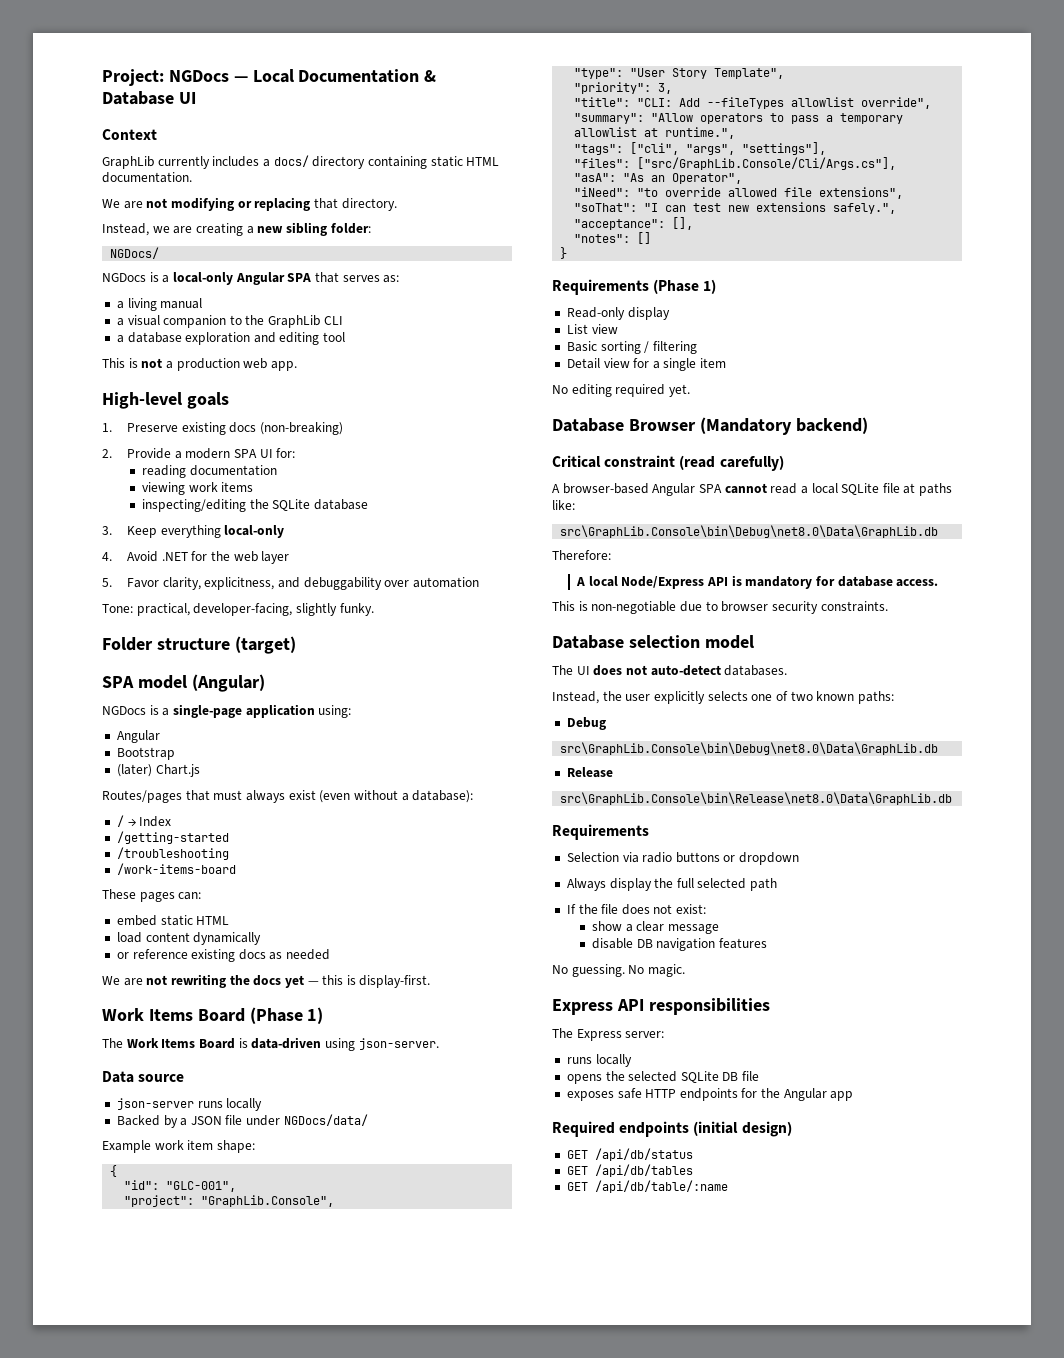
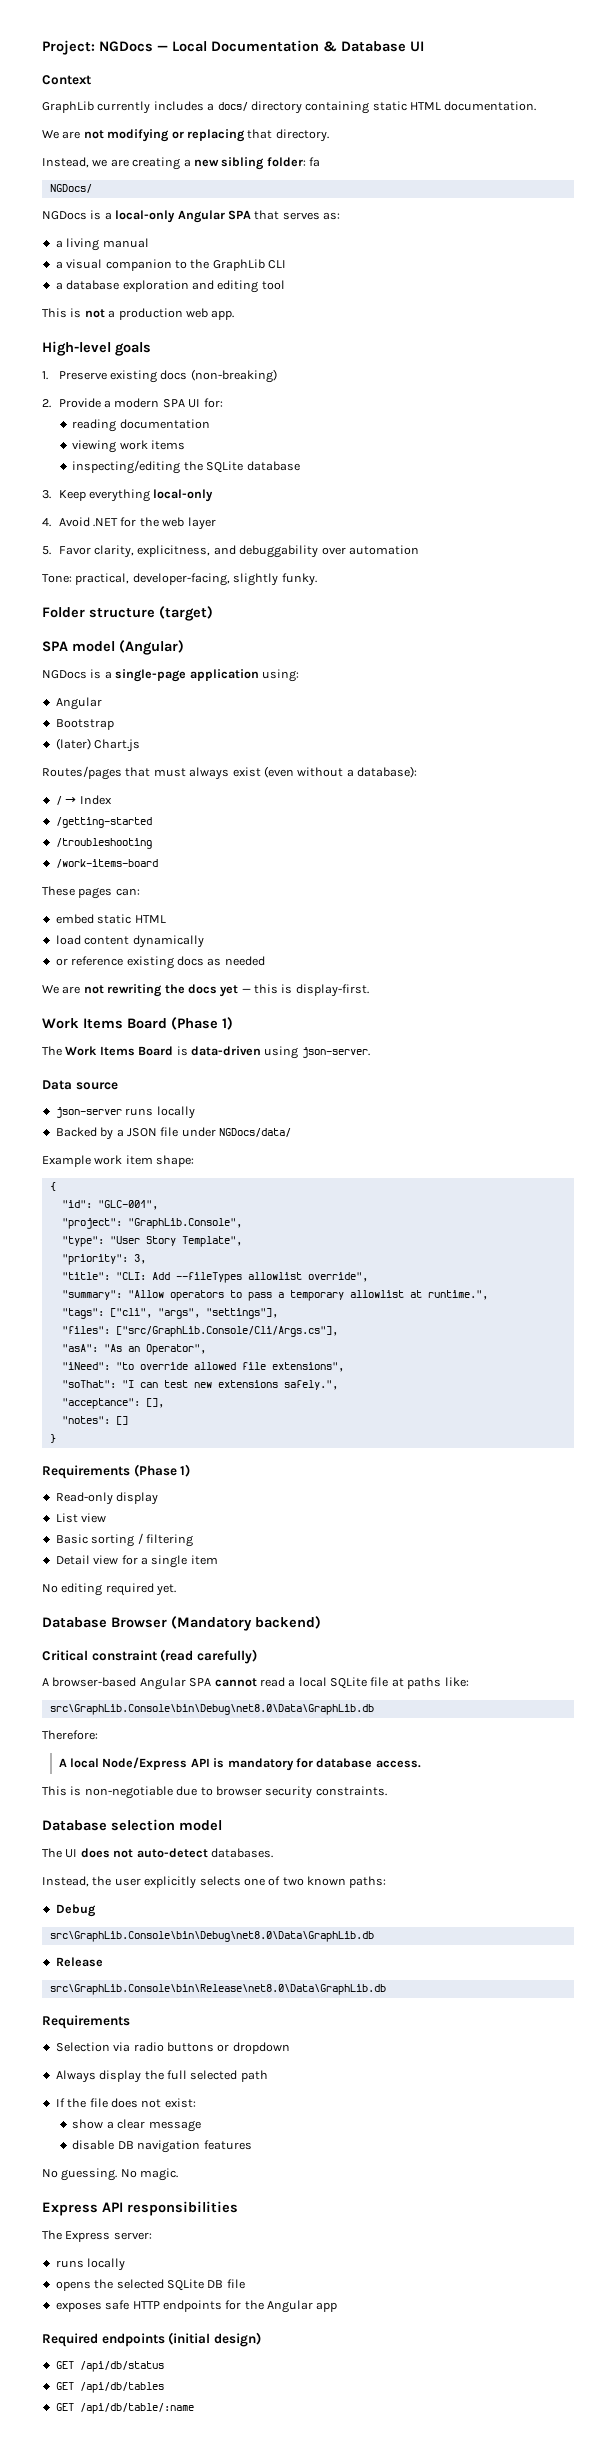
(371, 228) none -> [309,157,320,167] fa

